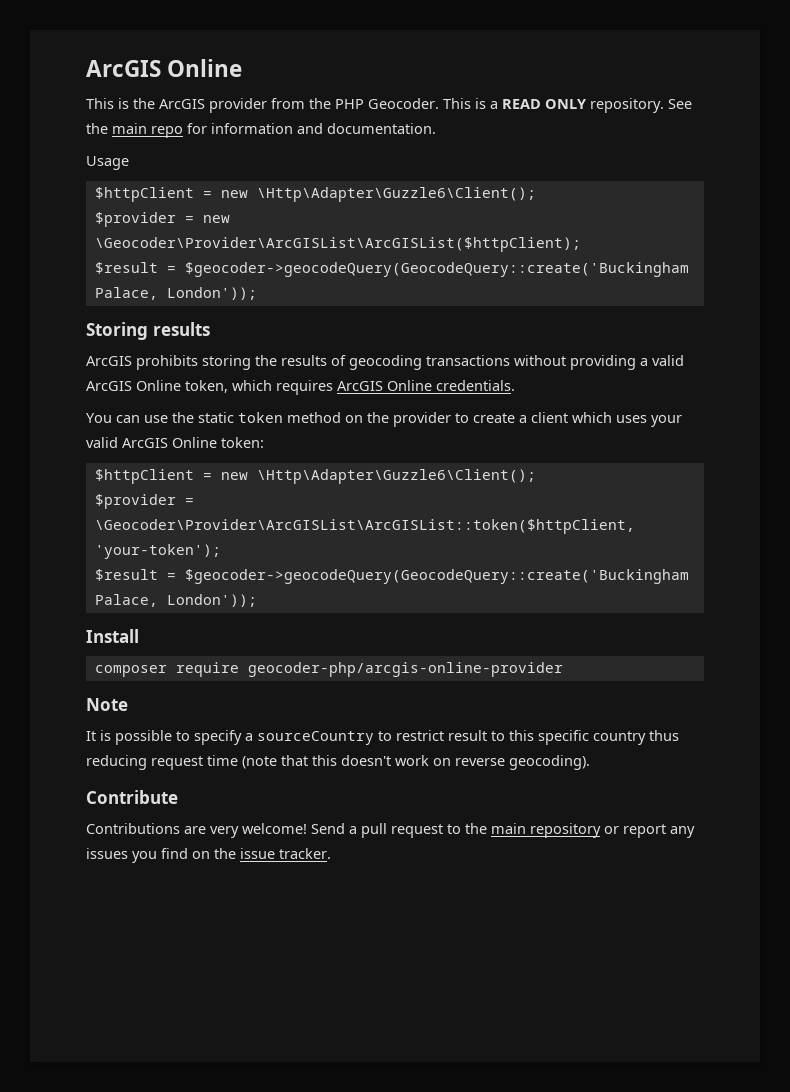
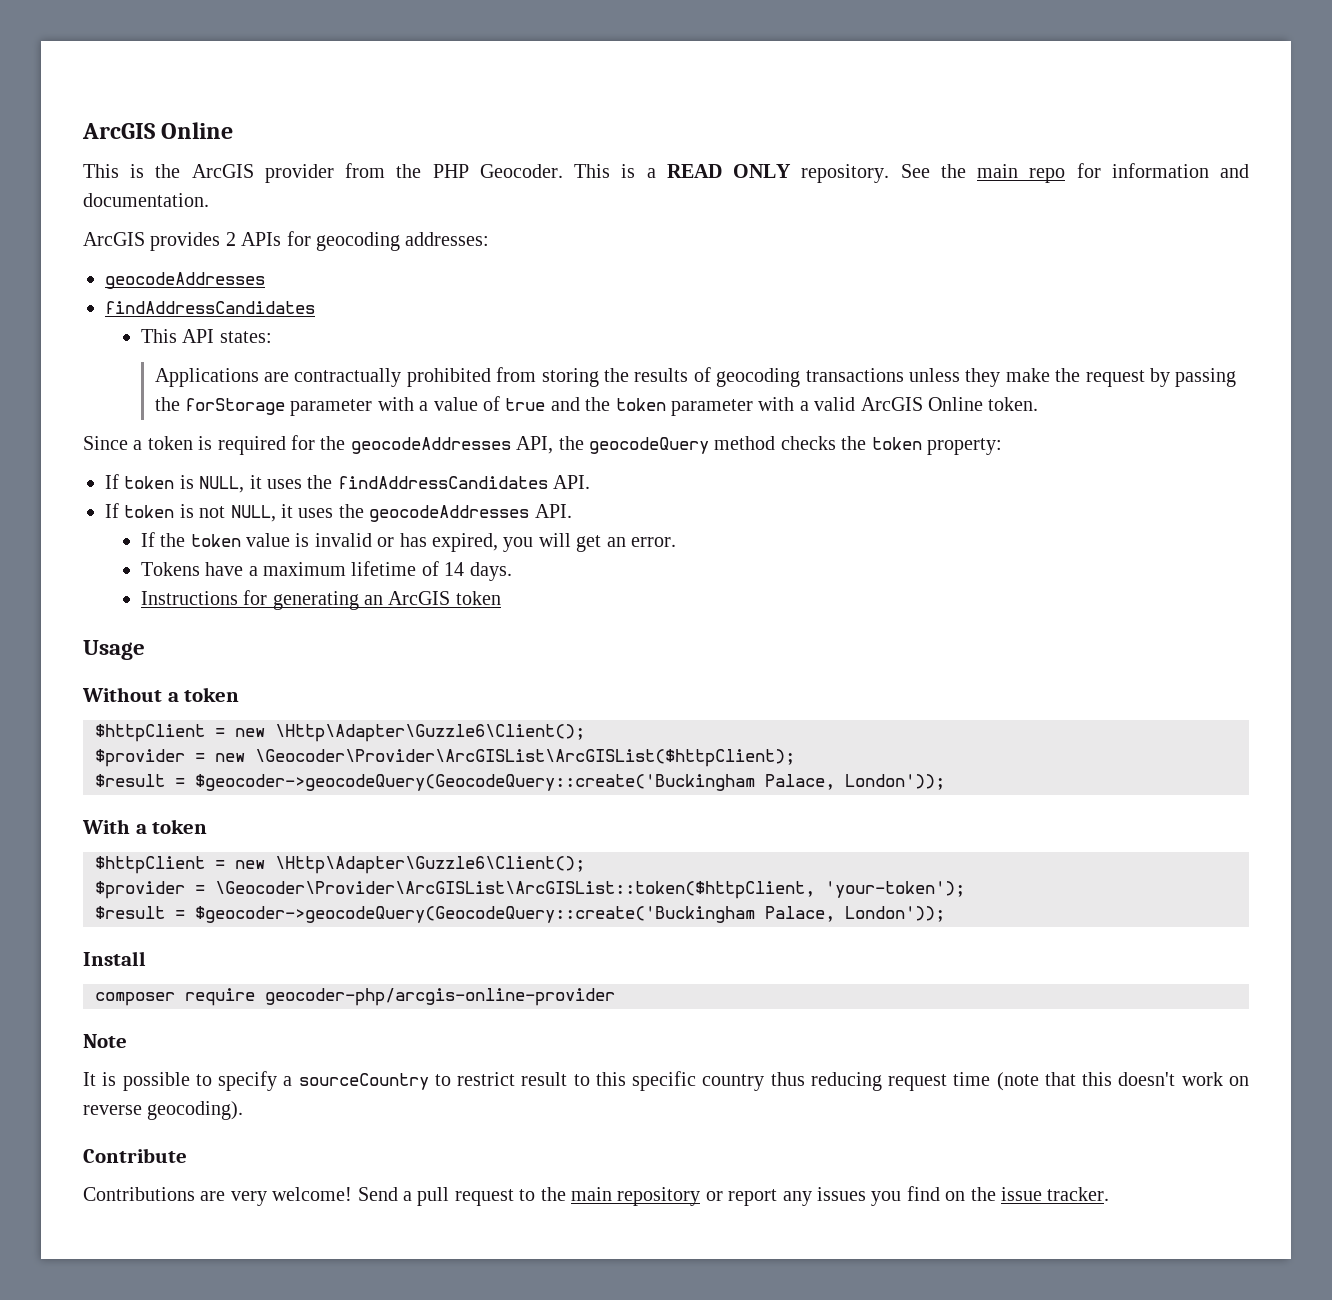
[86,156,129,170] Usage -> [83,231,490,251] [105,272,265,289] [105,301,315,314] [140,329,272,343] [154,367,1237,387] [154,396,1039,416] [83,435,1002,455] [105,474,591,493] [105,503,572,522] [140,532,676,552] [140,561,512,581] [140,590,501,610] [83,640,145,660] [82,687,240,702] ArcGIS provides 2 APIs for geocoding addresses: // geocodeAddresses // findAddressCandidates // This API states: // Applications are contractually prohibited from storing the results of geocoding transactions unless they make the request by passing the forStorage parameter with a value of true and the token parameter with a valid ArcGIS Online token. // Since a token is required for the geocodeAddresses API, the geocodeQuery method checks the token property: // If token is NULL, it uses the findAddressCandidates API. // If token is not NULL, it uses the geocodeAddresses API. // If the token value is invalid or has expired, you will get an error. // Tokens have a maximum lifetime of 14 days. // Instructions for generating an ArcGIS token // Usage // Without a token
[86,322,210,340] [86,355,684,370] [86,380,515,395] [86,412,682,427] [86,437,264,448] Storing results // ArcGIS prohibits storing the results of geocoding transactions without providing a valid ArcGIS Online token, which requires ArcGIS Online credentials. // You can use the static token method on the provider to create a client which uses your valid ArcGIS Online token: -> [82,819,208,834] With a token

